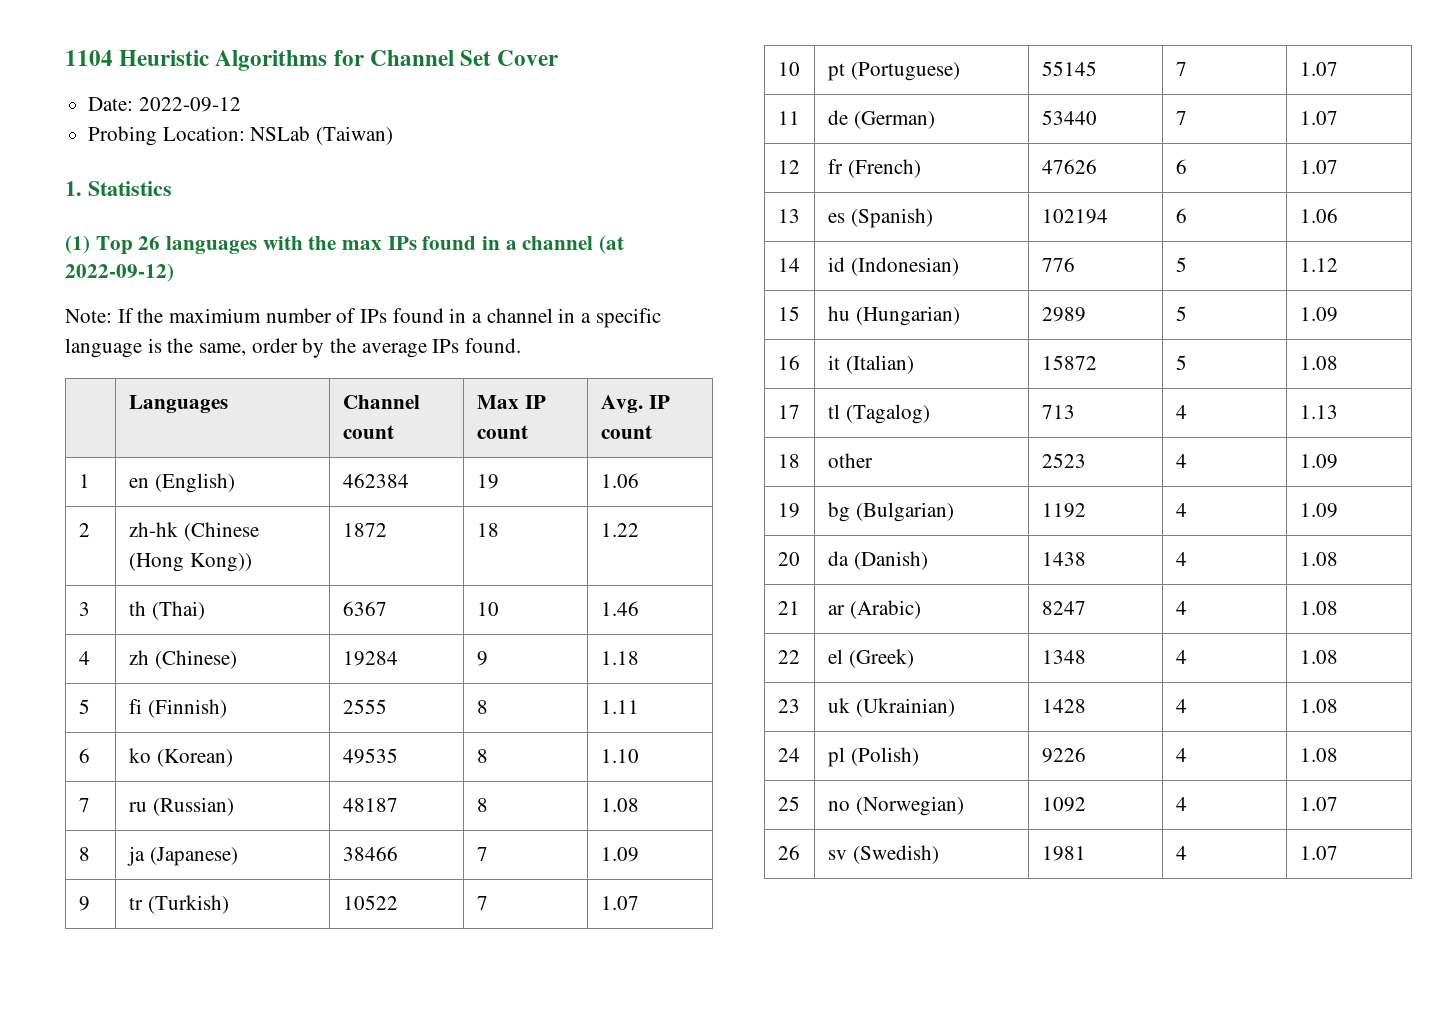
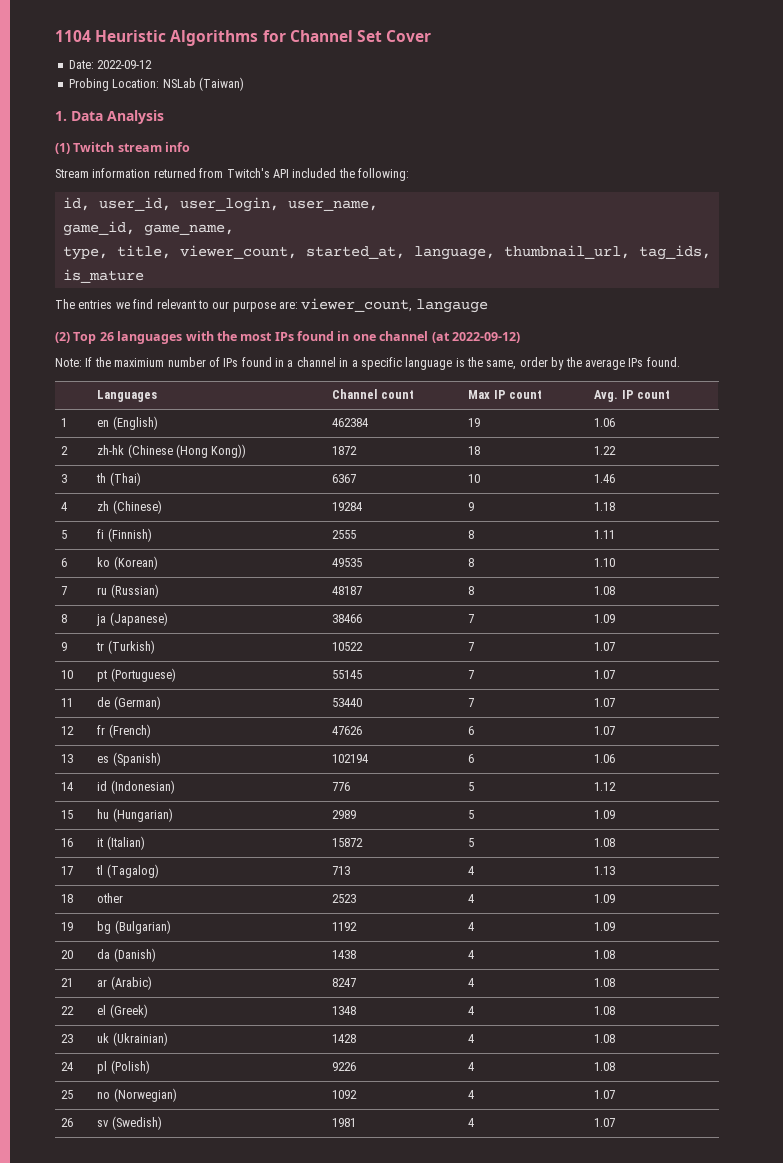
[88,181,172,196] Statistics -> [71,110,164,124] Data Analysis
(90, 244) none -> [73,142,191,152] [55,168,409,181] [62,197,378,212] [62,221,234,236] [62,245,711,260] [62,269,144,283] [55,298,488,313] [55,332,70,343] Twitch stream info // Stream information returned from Twitch's API included the following: // id, user_id, user_login, user_name, // game_id, game_name, // type, title, viewer_count, started_at, language, thumbnail_url, tag_ids, is_mature // The entries we find relevant to our purpose are: viewer_count, langauge // (2)
[342,236,517,250] max IPs found in a -> [240,331,376,341] most IPs found in one

